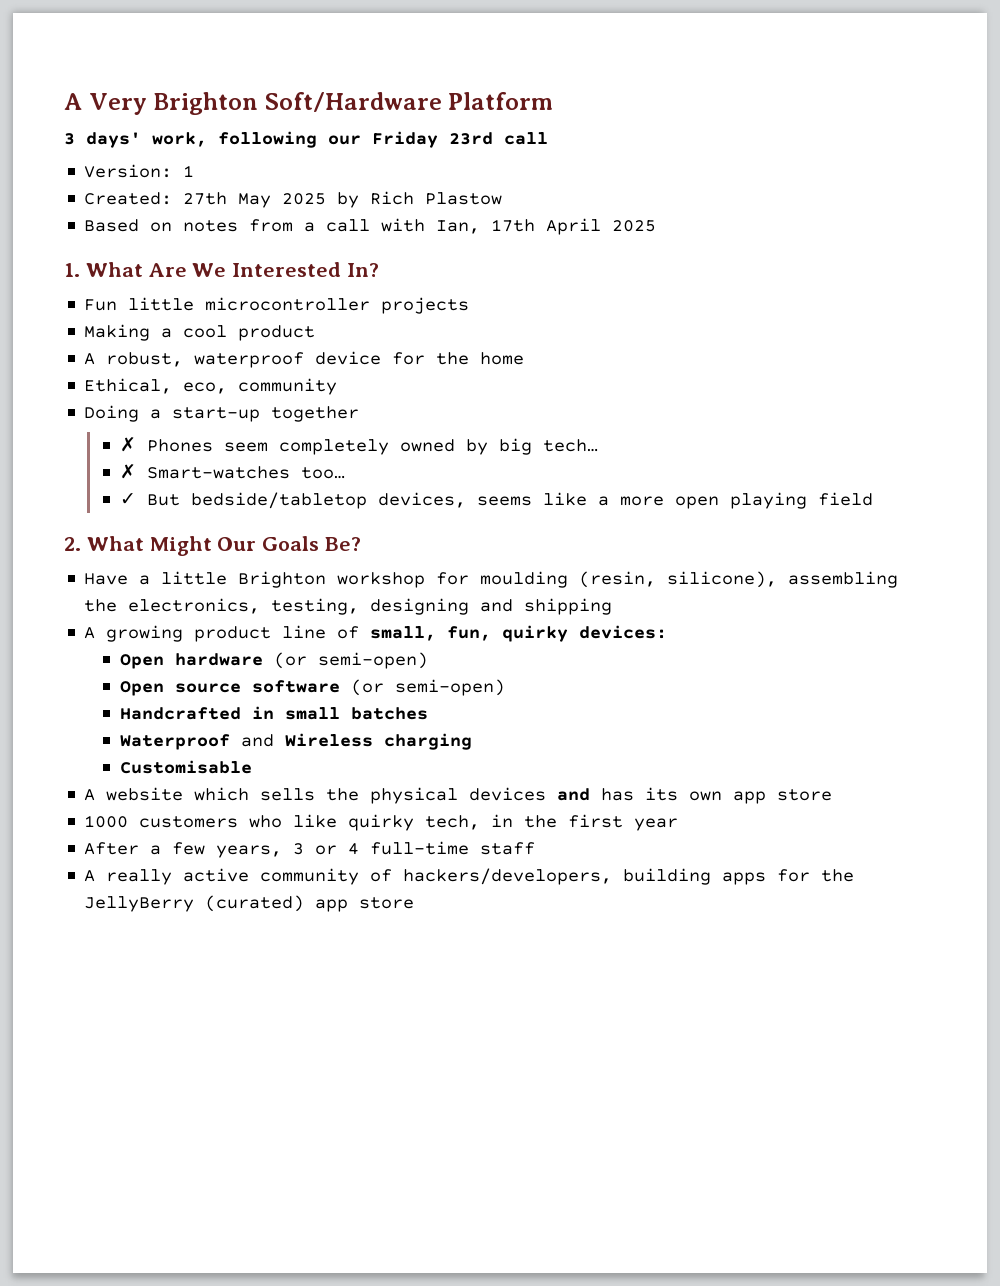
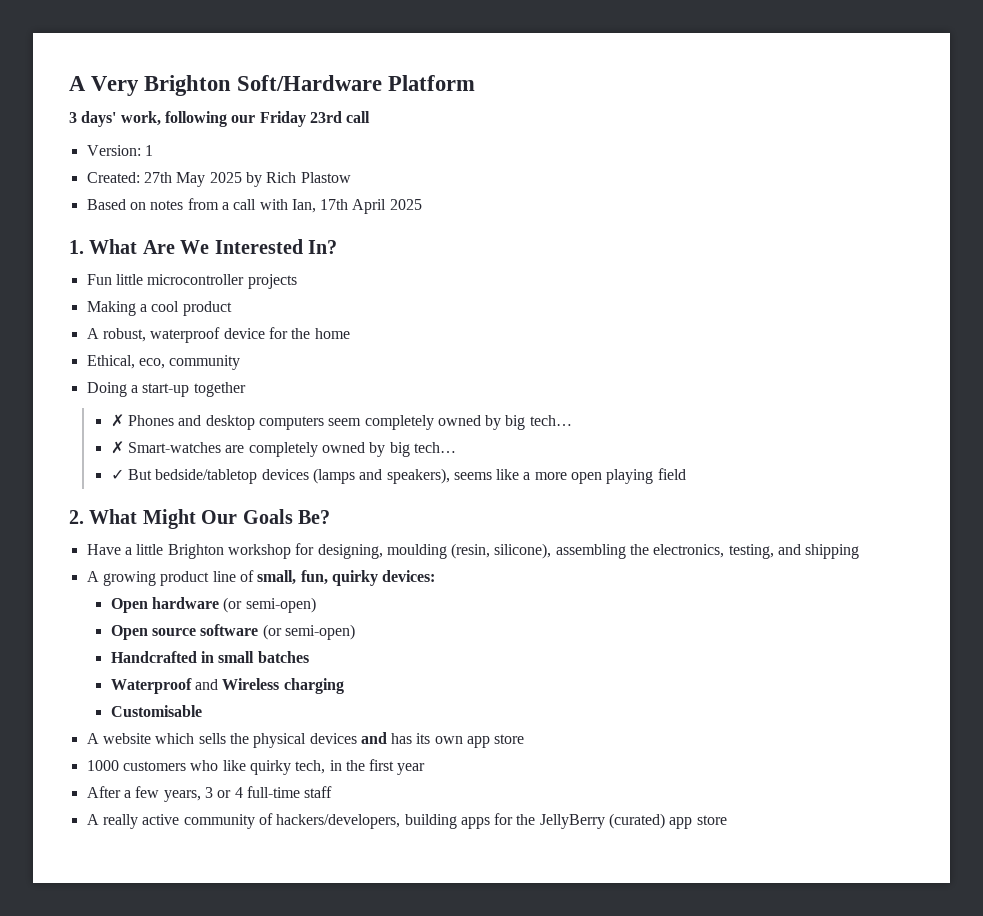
(214, 445) none -> [178,415,324,430] and desktop computers
[301,467,346,479] too… -> [225,442,456,457] are completely owned by big tech…
[378,492,467,508] devices, -> [261,468,450,484] devices (lamps and speakers),
(470, 578) none -> [317,544,383,559] designing,
[370,598,470,615] designing -> (774, 551) none

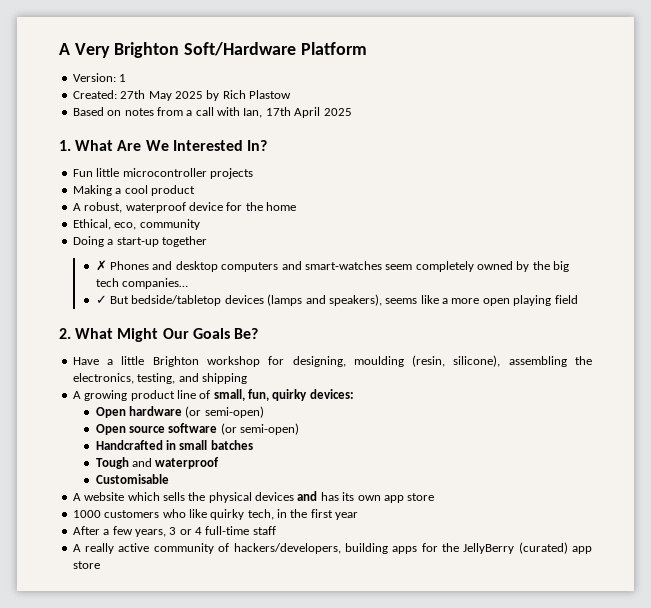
[69,111,371,127] // 3 days' work, following our Friday 23rd call -> (367, 48) none
(324, 423) none -> [281,261,382,270] and smart-watches
[505,415,572,430] [110,441,456,457] big tech… // ✗ Smart-watches are completely owned by big tech… -> [532,261,570,272] [95,278,188,289] the big tech companies…
[110,678,344,694] Waterproof and Wireless charging -> [95,457,220,469] Tough and waterproof

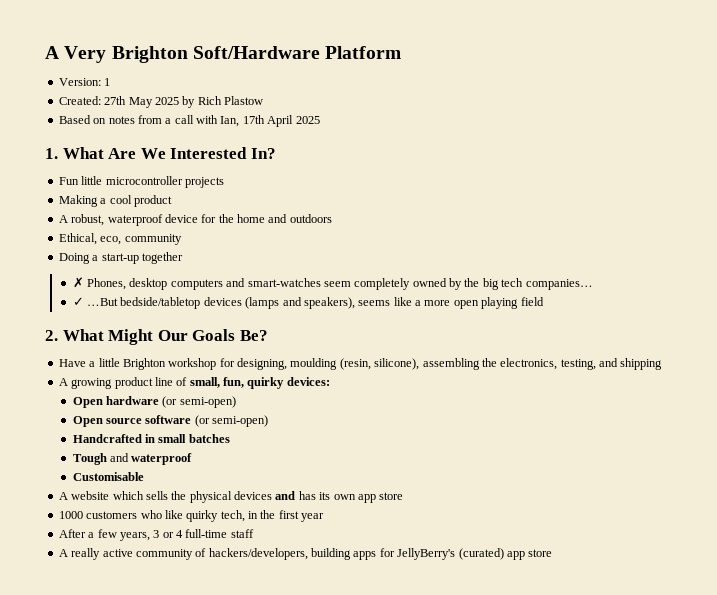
(296, 206) none -> [268,214,332,223] and outdoors
[109,261,173,270] Phones and -> [87,278,127,290] Phones,
[109,296,129,304] But -> [87,298,119,306] …But
[441,543,515,554] the JellyBerry -> [397,548,456,560] JellyBerry's

